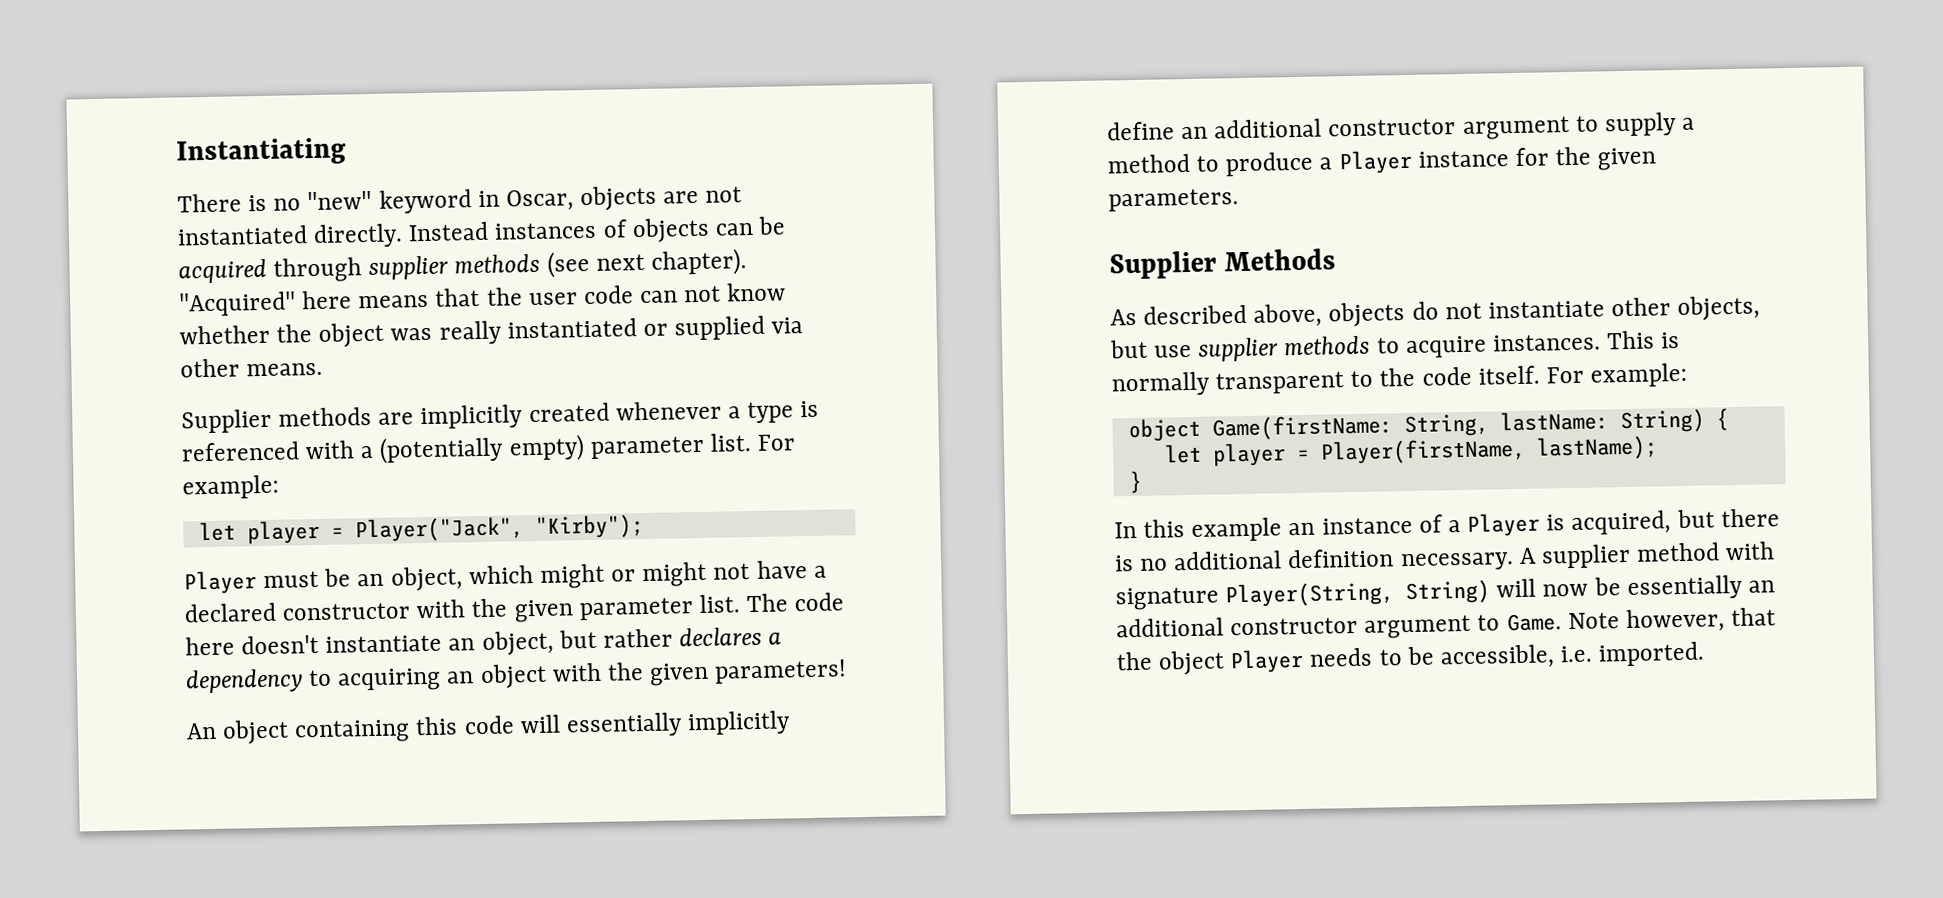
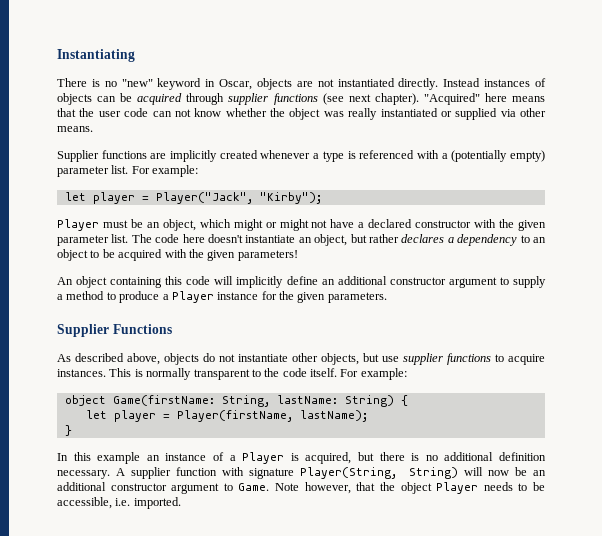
[454,253,541,274] methods -> [273,93,318,105] functions
[278,406,373,427] methods -> [101,150,147,159] functions
[337,667,442,692] acquiring -> (530, 239) none
(547, 676) none -> [90,249,163,261] to be acquired
[565,712,683,738] essentially -> (234, 280) none
[1224,248,1337,272] Methods -> [112,324,172,334] Functions
[1284,335,1371,356] methods -> [447,353,491,365] functions
[1636,542,1721,562] method -> [175,467,217,476] function
[1626,574,1743,601] essentially -> (528, 471) none

